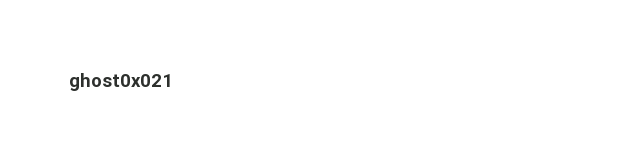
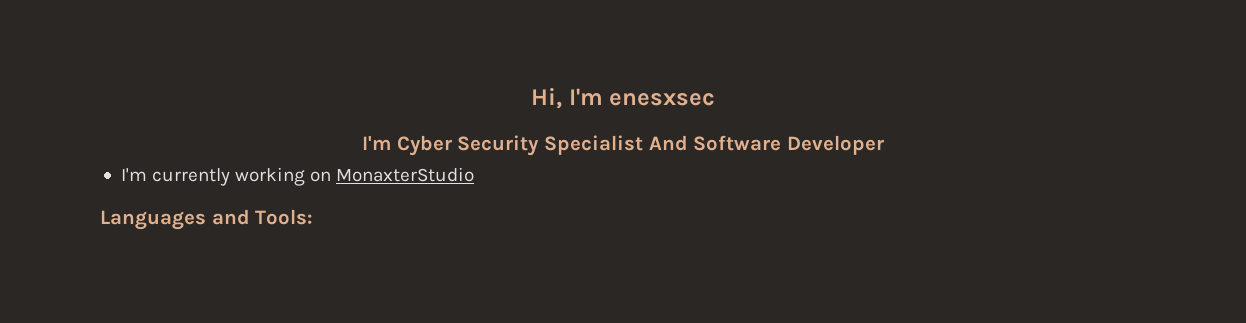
[69,73,173,91] ghost0x021 -> [531,87,715,109] [362,135,884,156] [120,167,475,186] [100,209,314,230] Hi, I'm enesxsec // I'm Cyber Security Specialist And Software Developer // I'm currently working on MonaxterStudio // Languages and Tools:

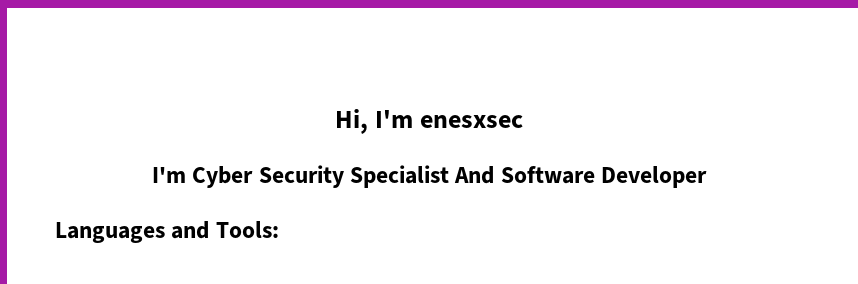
[120,167,475,186] // I'm currently working on MonaxterStudio -> (708, 177) none

